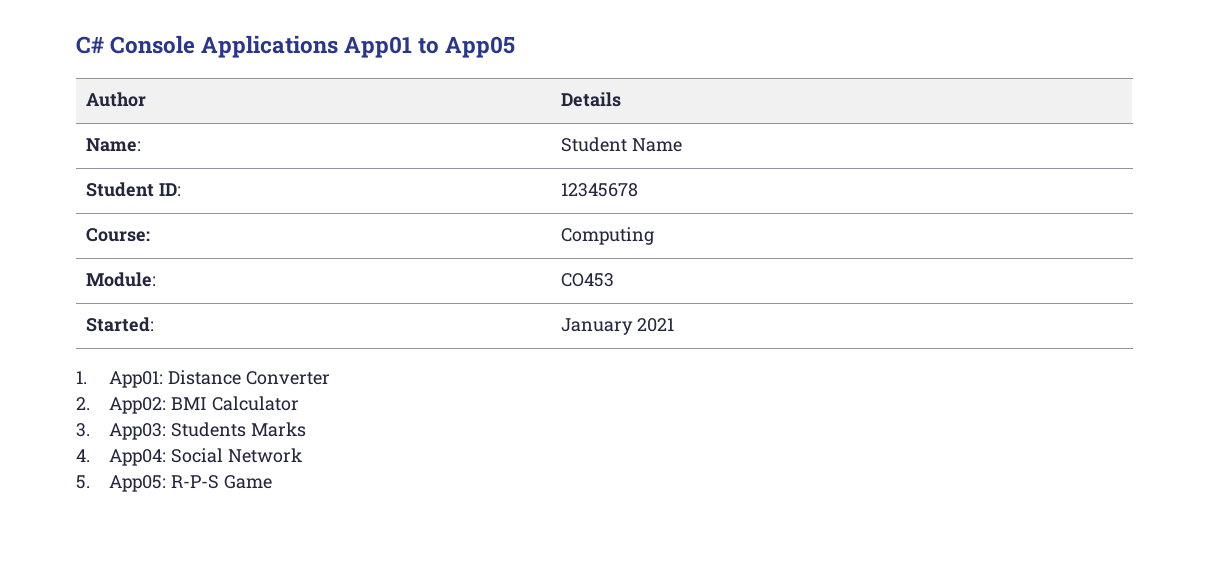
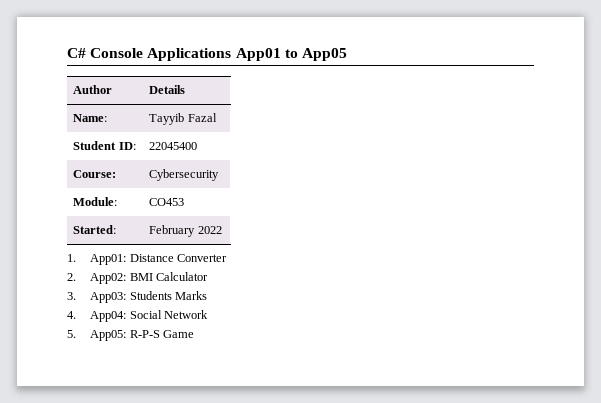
[560,137,682,152] Student Name -> [149,113,217,125] Tayyib Fazal
[560,183,638,197] 12345678 -> [149,142,198,150] 22045400
[560,227,654,245] Computing -> [149,169,220,181] Cybersecurity
[560,318,674,335] January 2021 -> [149,225,222,237] February 2022

